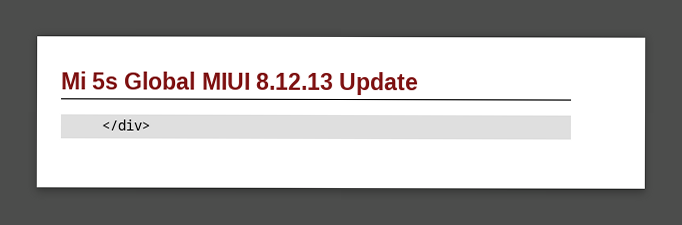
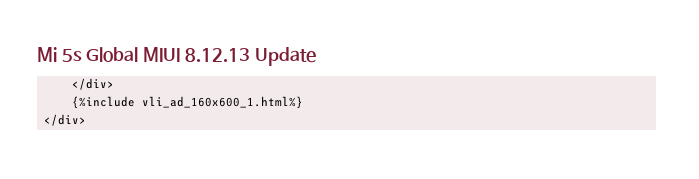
(150, 125) none -> [71,96,303,109] [43,114,86,126] // {%include vli_ad_160x600_1.html%} // </div>

